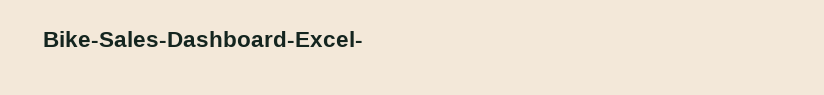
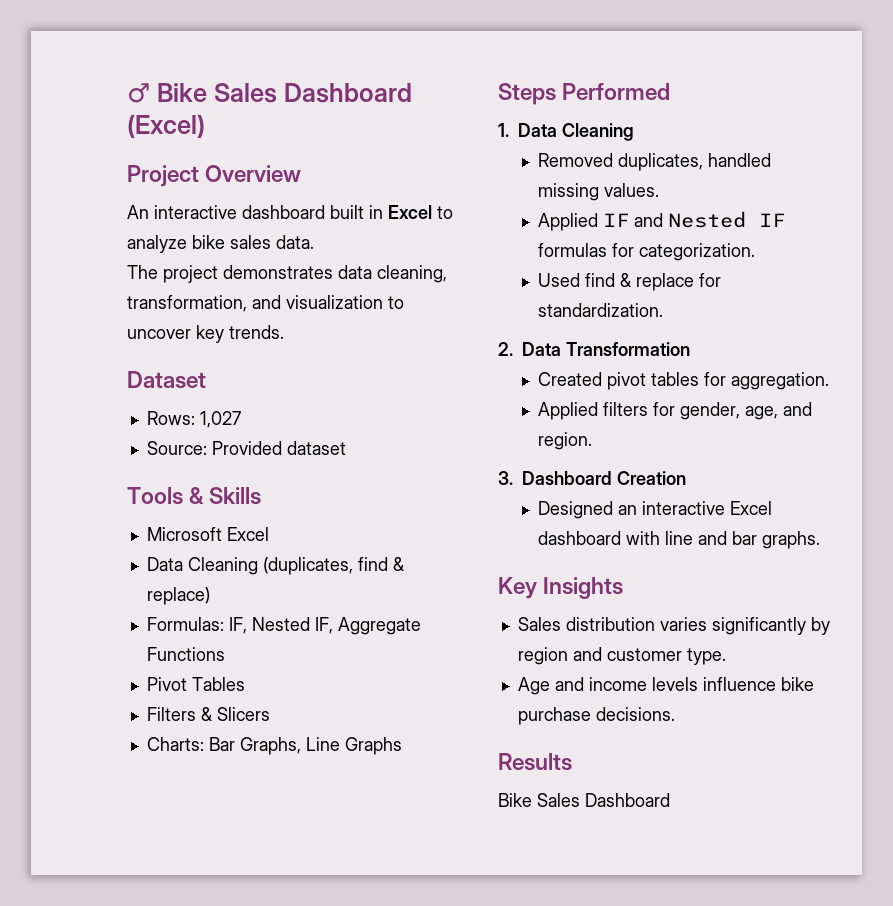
[43,31,363,47] Bike-Sales-Dashboard-Excel- -> [127,83,412,103] [127,114,205,138] [127,165,302,187] [127,205,453,219] [127,235,314,253] [127,265,447,283] [127,295,404,312] [127,325,284,343] [127,371,206,389] [146,411,241,428] [146,441,346,455] [127,487,262,505] [146,527,269,541] [146,557,404,575] [146,587,210,605] [146,617,421,635] [146,647,225,661] [146,677,245,691] [146,707,270,721] [146,737,402,755] [498,83,671,105] [498,123,635,141] [538,153,772,171] [538,183,660,201] [538,211,786,231] [538,243,756,261] [538,273,722,291] [538,303,664,317] [498,342,690,356] [538,372,830,390] [538,402,813,420] [538,432,593,450] [498,471,686,485] [538,501,773,519] [538,531,821,549] [498,577,624,599] [517,617,830,635] [517,647,726,665] [517,677,814,695] [517,707,675,725] [498,753,572,771] [498,793,670,807] ♂ Bike Sales Dashboard (Excel) // Project Overview // An interactive dashboard built in Excel to analyze bike sales data. // The project demonstrates data cleaning, transformation, and visualization to uncover key trends. // Dataset // Rows: 1,027 // Source: Provided dataset // Tools & Skills // Microsoft Excel // Data Cleaning (duplicates, find & replace) // Formulas: IF, Nested IF, Aggregate Functions // Pivot Tables // Filters & Slicers // Charts: Bar Graphs, Line Graphs // Steps Performed // 1. Data Cleaning // Removed duplicates, handled missing values. // Applied IF and Nested IF formulas for categorization. // Used find & replace for standardization. // 2. Data Transformation // Created pivot tables for aggregation. // Applied filters for gender, age, and region. // 3. Dashboard Creation // Designed an interactive Excel dashboard with line and bar graphs. // Key Insights // Sales distribution varies significantly by region and customer type. // Age and income levels influence bike purchase decisions. // Results // Bike Sales Dashboard

